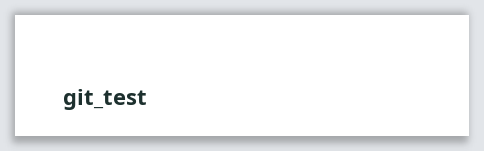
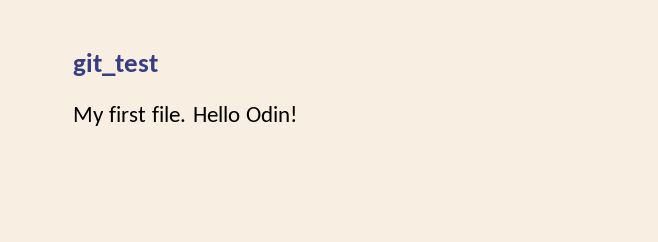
(147, 99) none -> [73,106,297,126] // My first file. Hello Odin!

